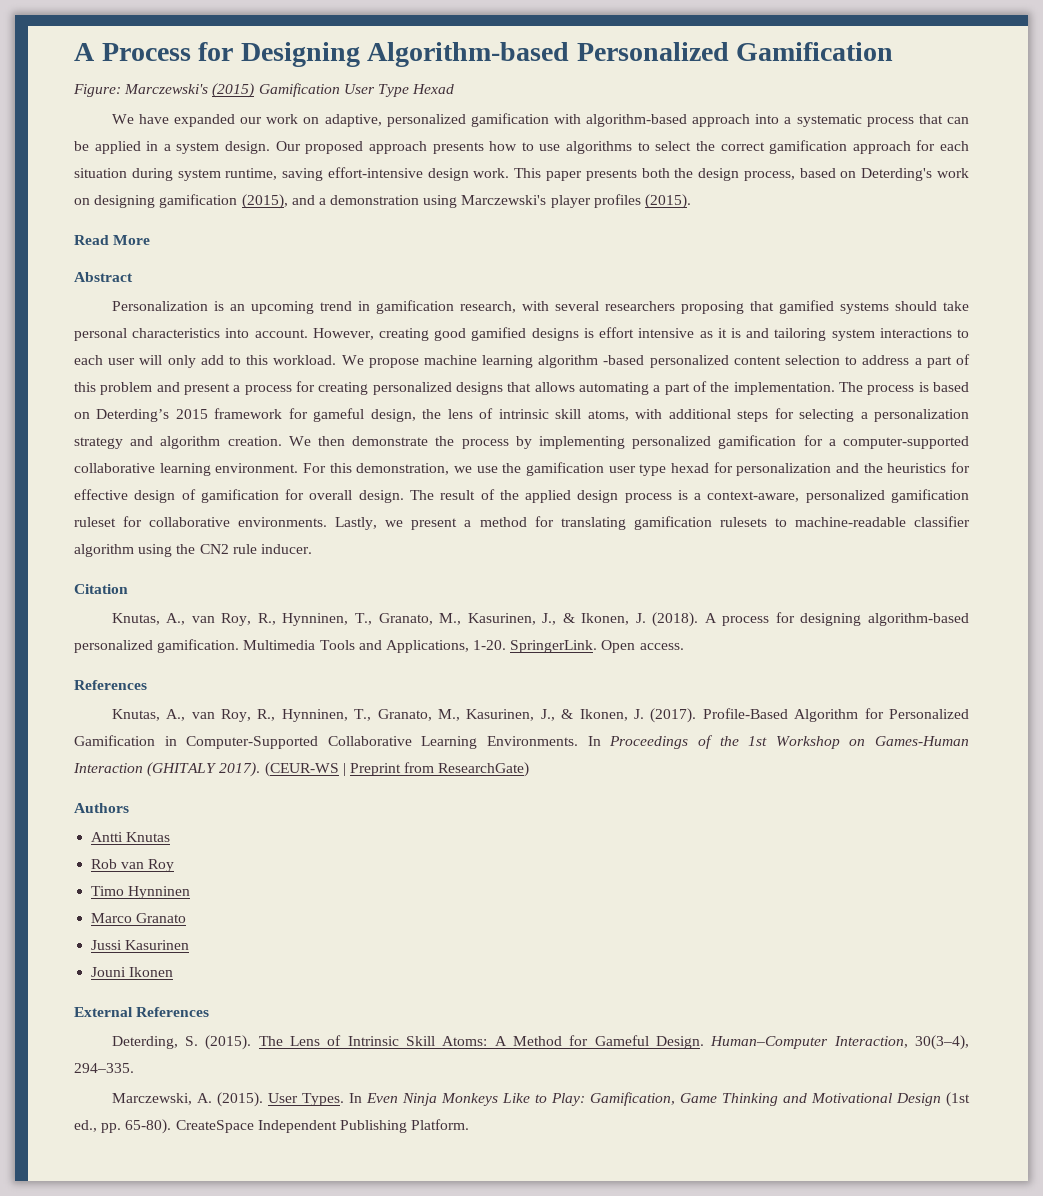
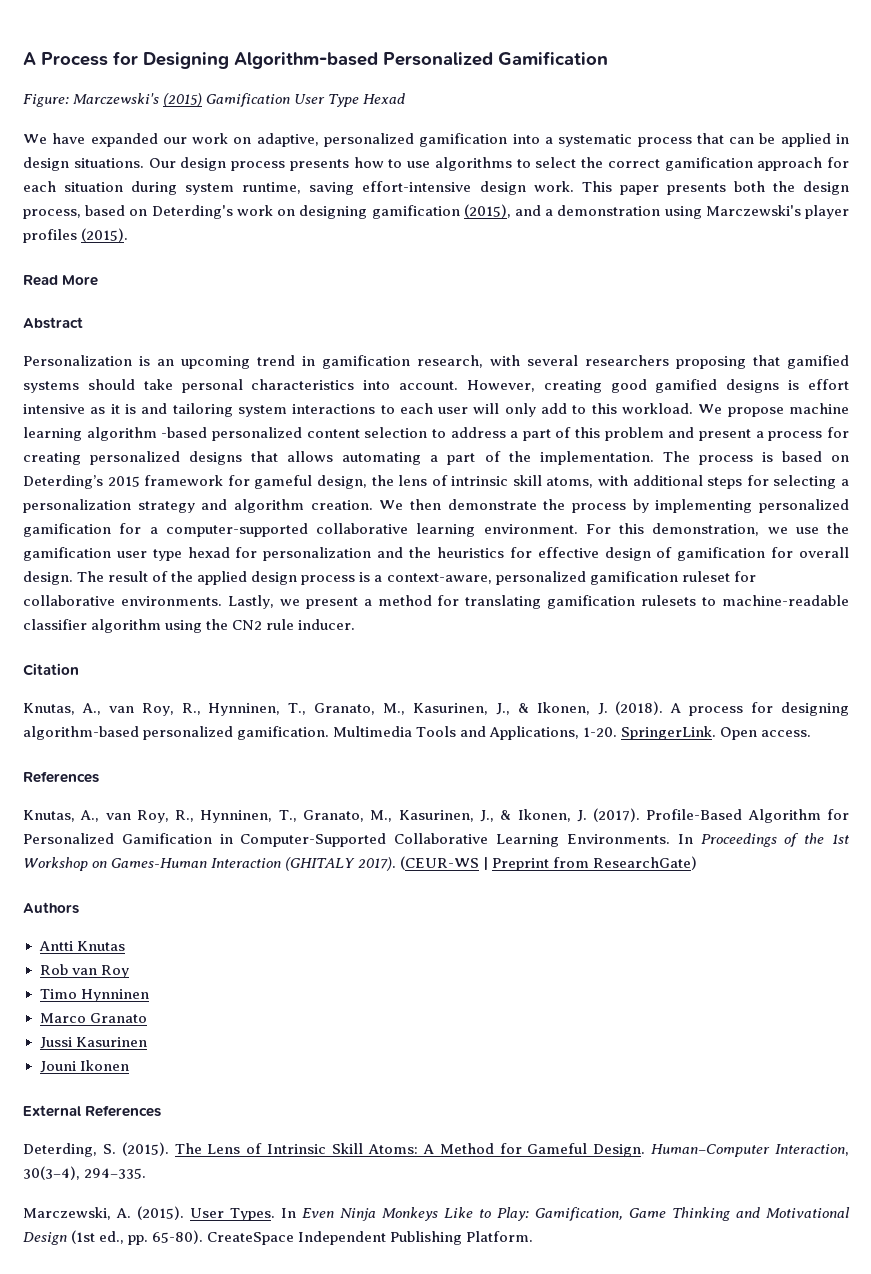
[553,114,751,127] with algorithm-based approach -> (508, 140) none
[163,141,427,154] a system design. Our proposed approach -> [23,157,285,171] design situations. Our design process

